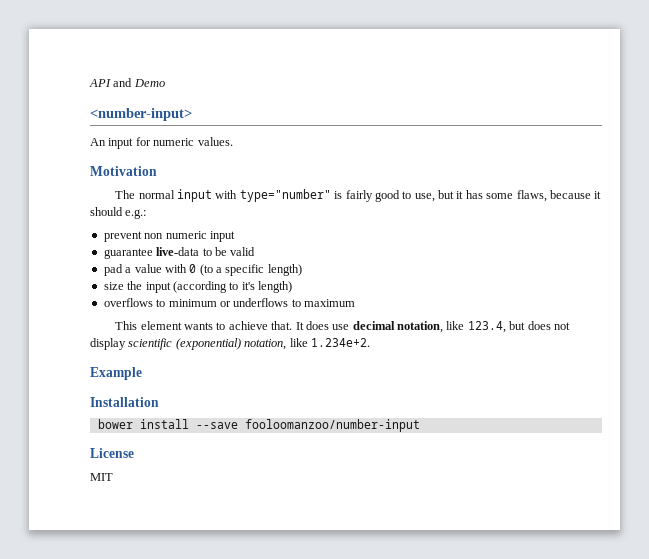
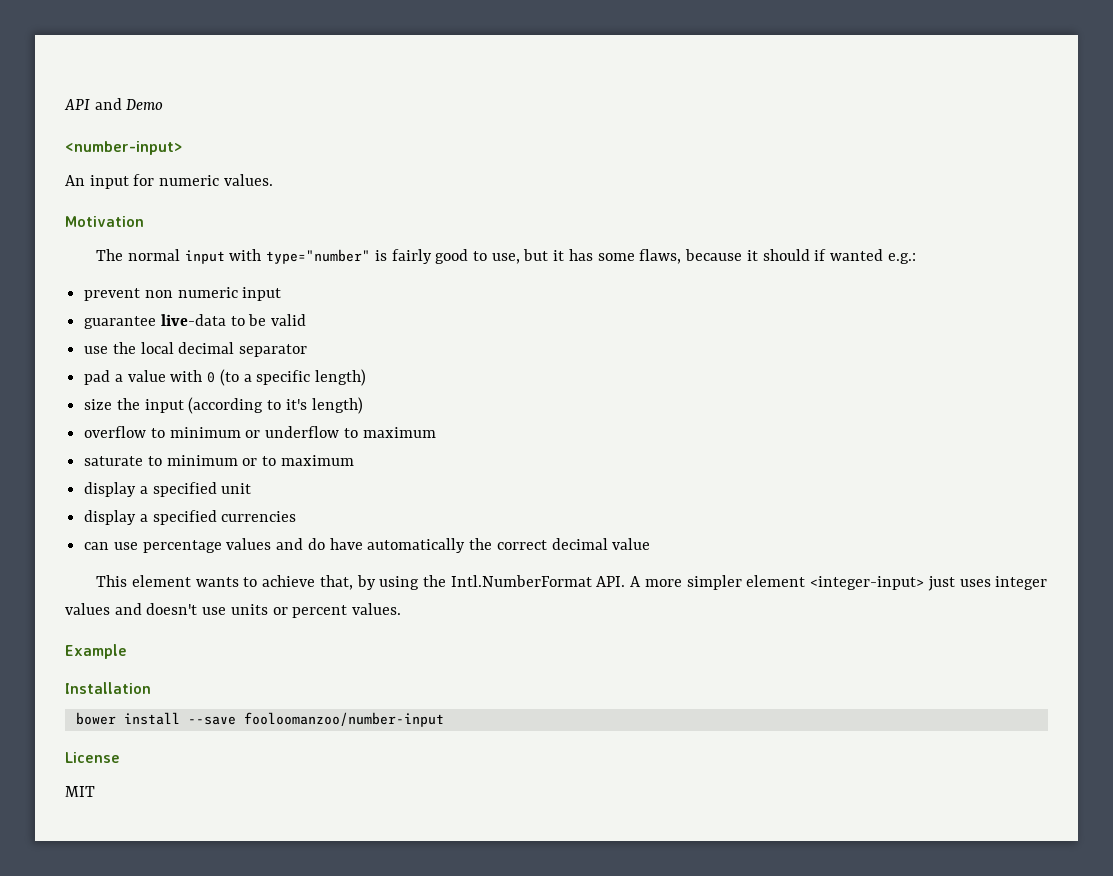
(123, 211) none -> [814,249,883,261] if wanted
(256, 251) none -> [84,342,308,357] // use the local decimal separator
[103,298,355,307] overflows to minimum or underflows to maximum -> [84,426,436,438] [84,455,354,466] [84,482,252,497] [84,510,297,525] [84,538,651,553] overflow to minimum or underflow to maximum // saturate to minimum or to maximum // display a specified unit // display a specified currencies // can use percentage values and do have automatically the correct decimal value
[271,321,570,333] [90,338,370,350] that. It does use decimal notation, like 123.4, but does not display scientific (exponential) notation, like 1.234e+2. -> [319,575,1048,591] [65,603,402,618] that, by using the Intl.NumberFormat API. A more simpler element <integer-input> just uses integer values and doesn't use units or percent values.

